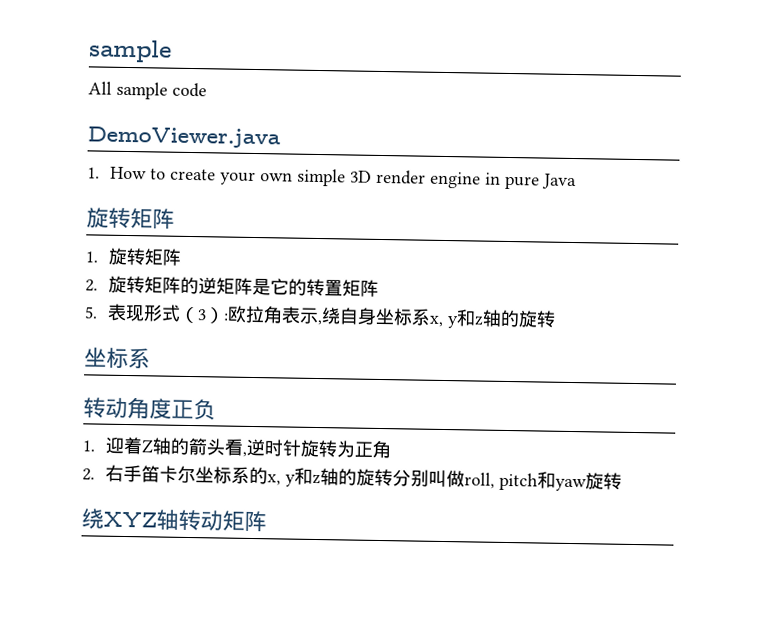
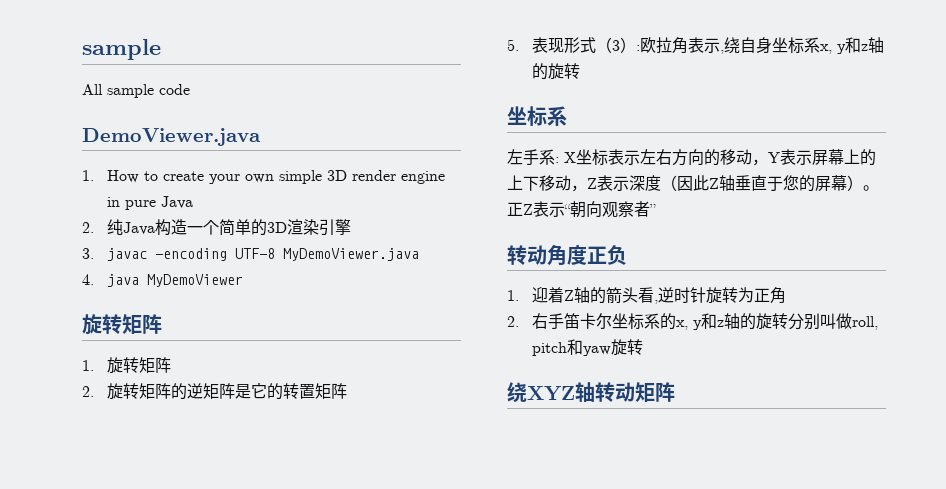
(577, 181) none -> [82,219,352,236] [82,248,420,261] [82,274,244,287] // 2.纯Java构造一个简单的3D渲染引擎 // 3. javac -encoding UTF-8 MyDemoViewer.java // 4. java MyDemoViewer
(151, 358) none -> [507,149,876,166] [507,175,879,192] [507,201,656,218] // 左手系: X坐标表示左右方向的移动，Y表示屏幕上的上下移动，Z表示深度（因此Z轴垂直于您的屏幕）。正Z表示“朝向观察者”

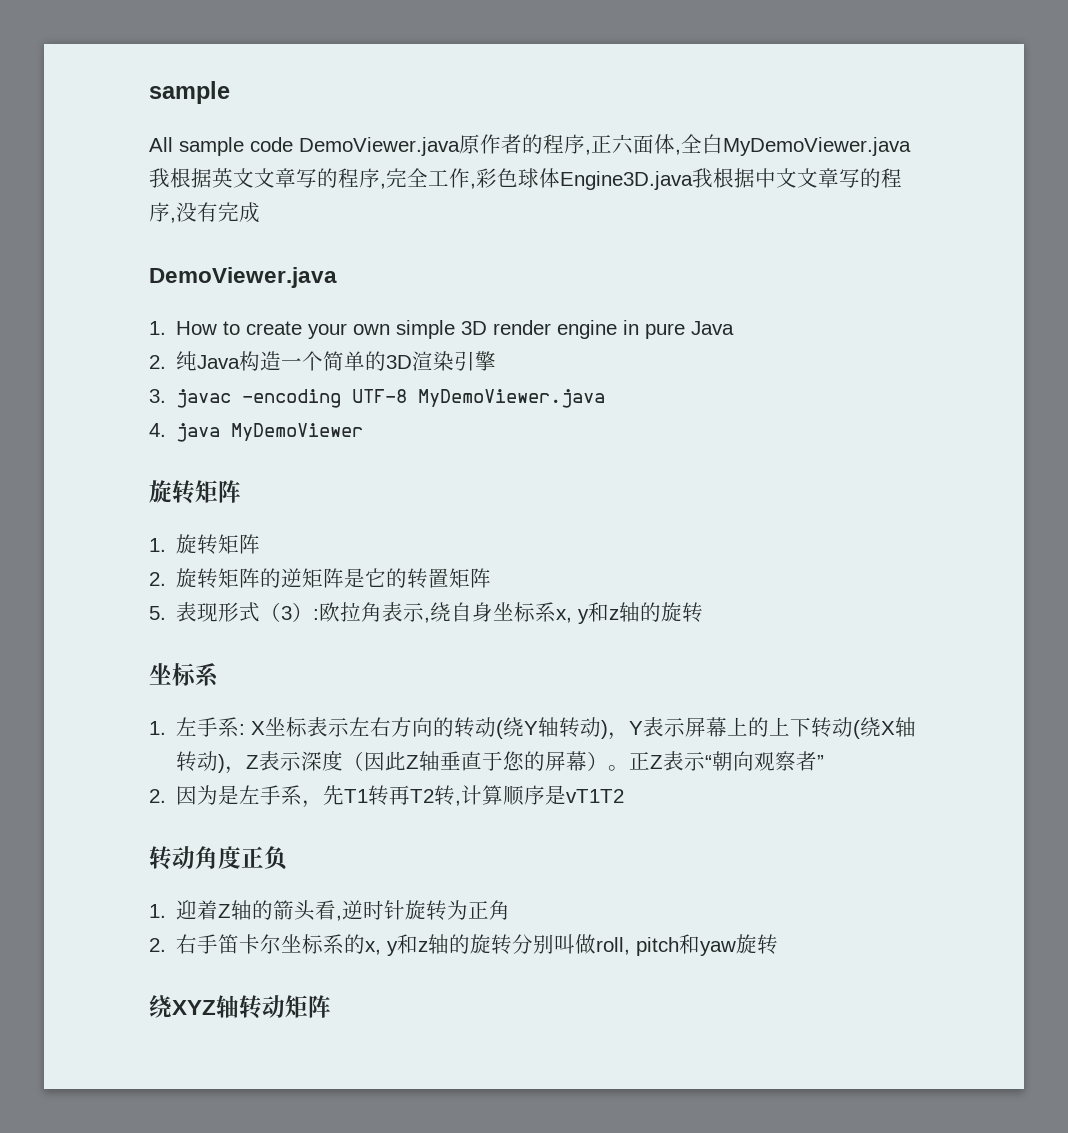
(190, 89) none -> [299,134,911,156] [149,168,902,190] [149,202,260,223] DemoViewer.java原作者的程序,正六面体,全白MyDemoViewer.java我根据英文文章写的程序,完全工作,彩色球体Engine3D.java我根据中文文章写的程序,没有完成
(567, 116) none -> [149,721,166,735] 1.
[720,149,752,165] 移动 -> [454,717,609,739] 转动(绕Y轴转动)
[539,175,571,191] 移动 -> [811,717,917,739] [176,751,226,773] 转动(绕X轴转动)
(656, 209) none -> [149,785,625,808] // 2.因为是左手系，先T1转再T2转,计算顺序是vT1T2

